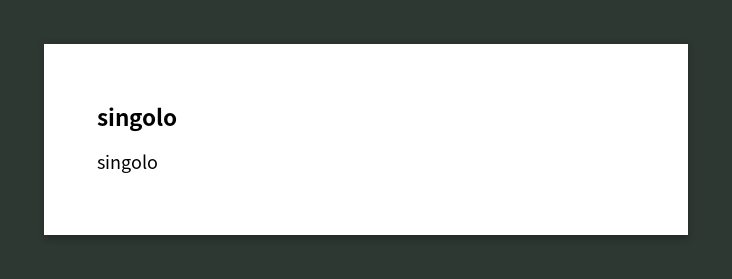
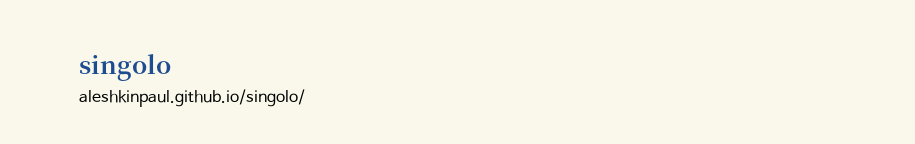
[97,154,158,173] singolo -> [79,89,305,107] aleshkinpaul.github.io/singolo/

